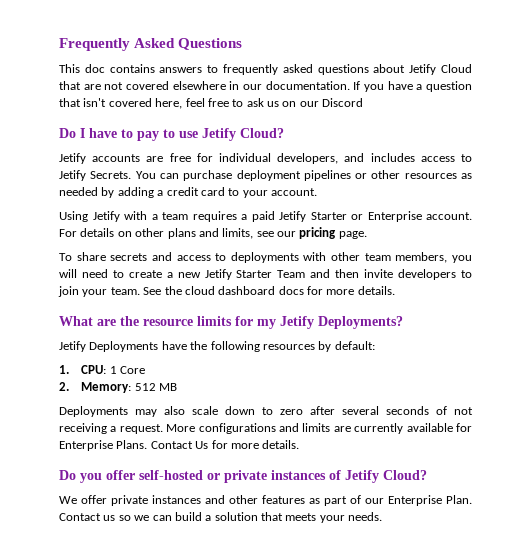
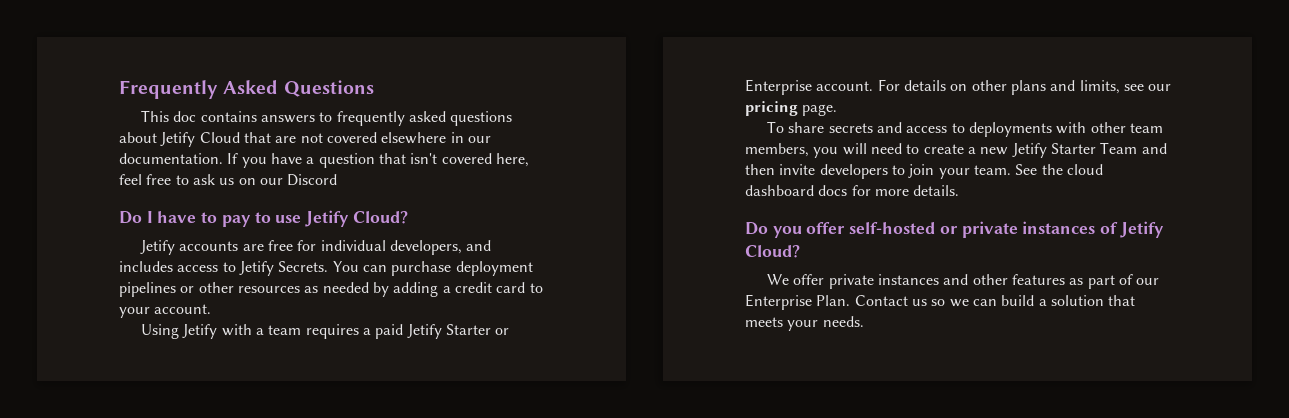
[59,316,403,329] [59,341,375,352] [59,365,146,374] [59,382,178,393] [59,406,473,417] [59,423,472,434] [59,440,300,451] // What are the resource limits for my Jetify Deployments? // Jetify Deployments have the following resources by default: // 1. CPU: 1 Core // 2. Memory: 512 MB // Deployments may also scale down to zero after several seconds of not receiving a request. More configurations and limits are currently available for Enterprise Plans. Contact Us for more details. -> (960, 190) none

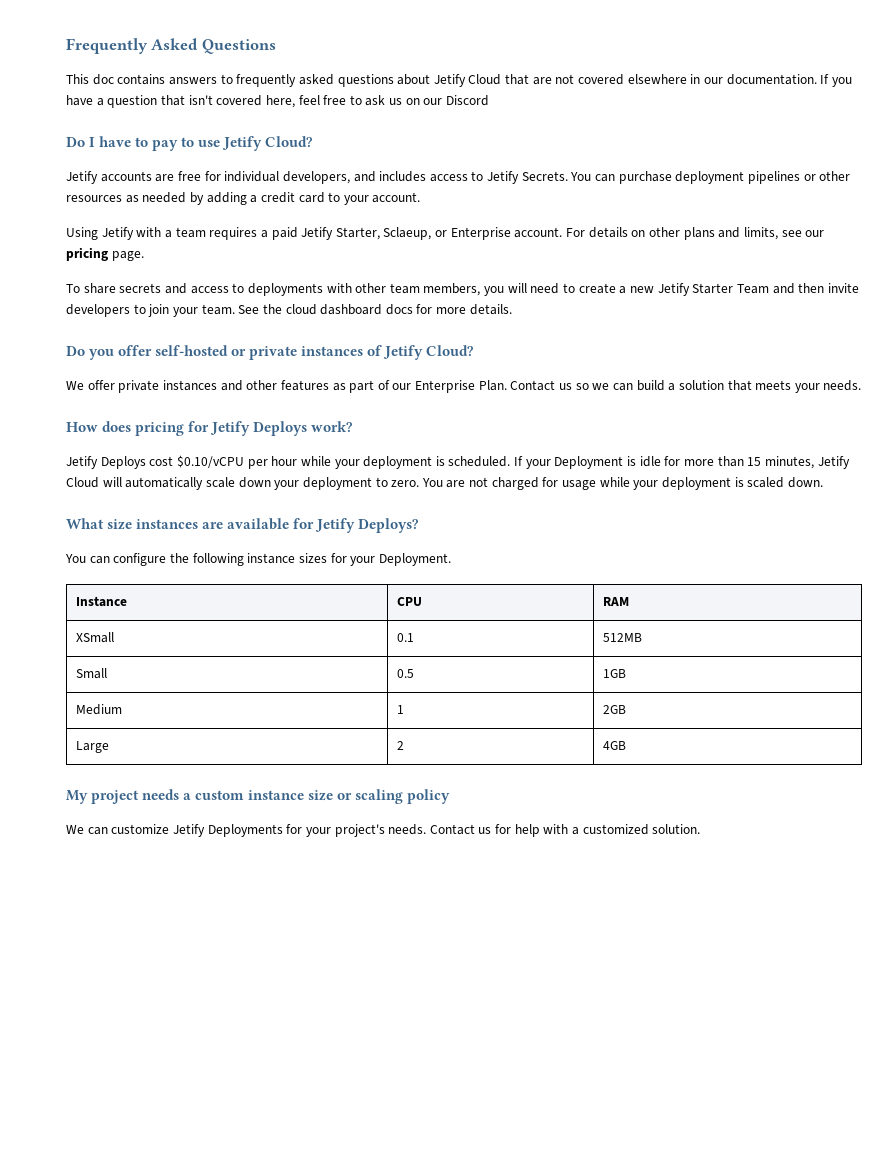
[445,324,491,335] Starter -> [335,227,432,240] Starter, Sclaeup,
(864, 321) none -> [66,421,353,436] [66,455,850,469] [66,477,823,490] [66,518,419,533] [65,553,451,566] [76,596,128,607] [397,597,423,606] [603,597,630,606] [76,632,115,643] [397,633,415,642] [603,633,643,642] [76,668,108,679] [397,669,415,678] [603,669,627,678] [76,704,123,715] [397,705,405,714] [603,705,627,714] [76,741,110,753] [397,741,405,750] [603,741,627,750] [66,789,451,804] [66,824,701,837] // How does pricing for Jetify Deploys work? // Jetify Deploys cost $0.10/vCPU per hour while your deployment is scheduled. If your Deployment is idle for more than 15 minutes, Jetify Cloud will automatically scale down your deployment to zero. You are not charged for usage while your deployment is scaled down. // What size instances are available for Jetify Deploys? // You can configure the following instance sizes for your Deployment. // Instance | CPU | RAM // XSmall | 0.1 | 512MB // Small | 0.5 | 1GB // Medium | 1 | 2GB // Large | 2 | 4GB // My project needs a custom instance size or scaling policy // We can customize Jetify Deployments for your project's needs. Contact us for help with a customized solution.

